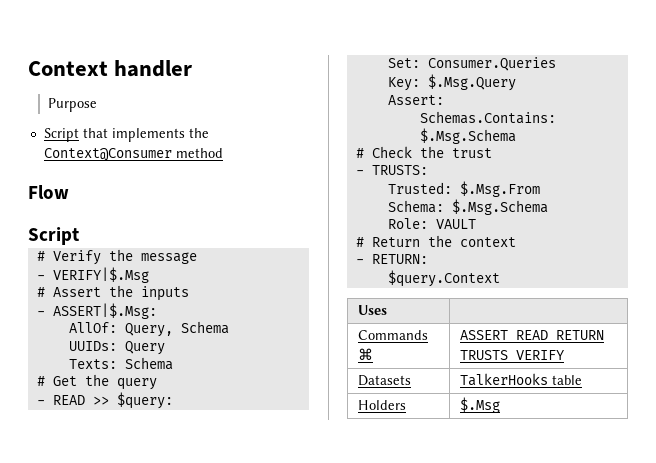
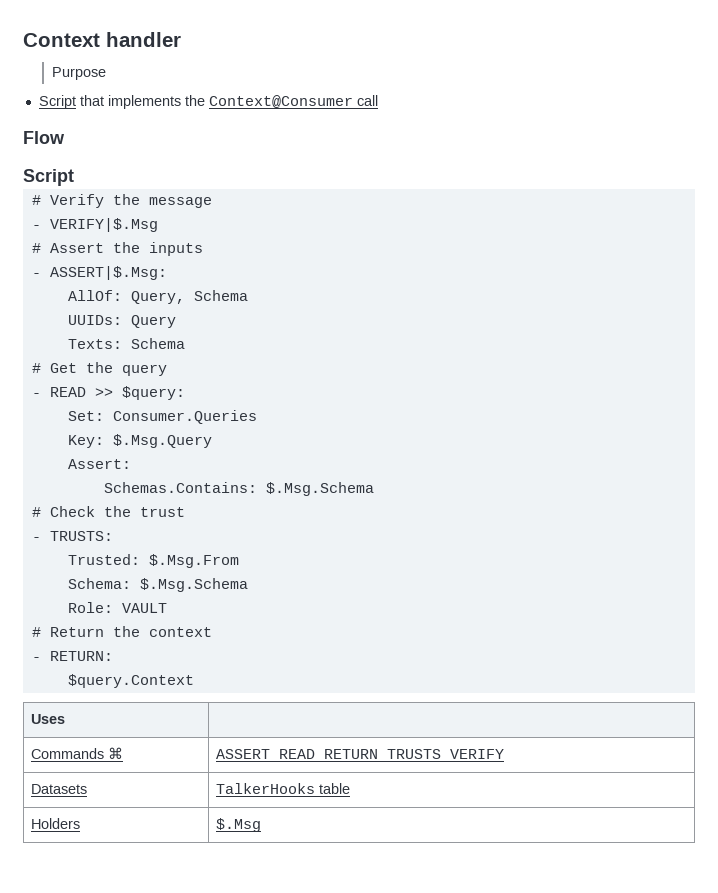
[175,148,223,158] method -> [356,95,378,106] call

